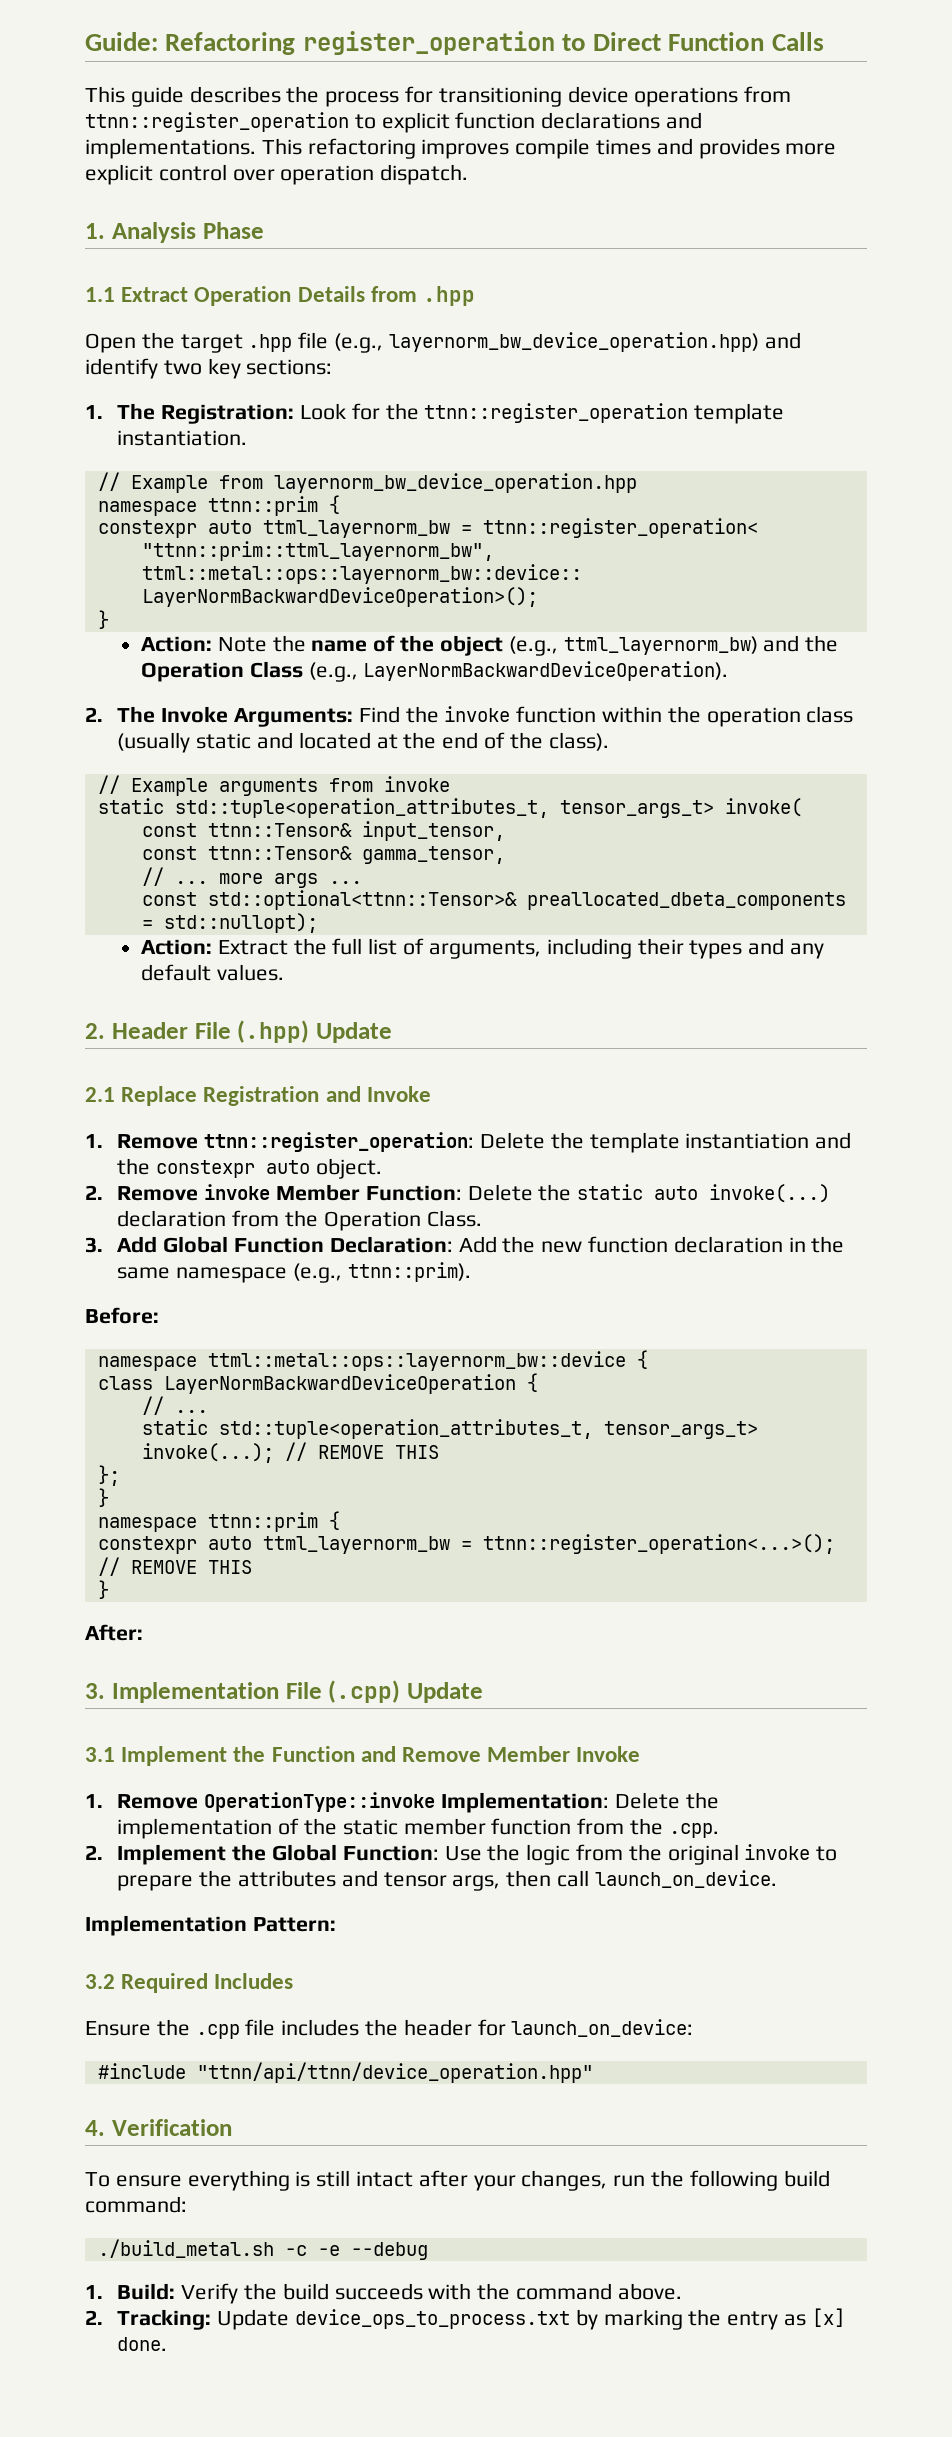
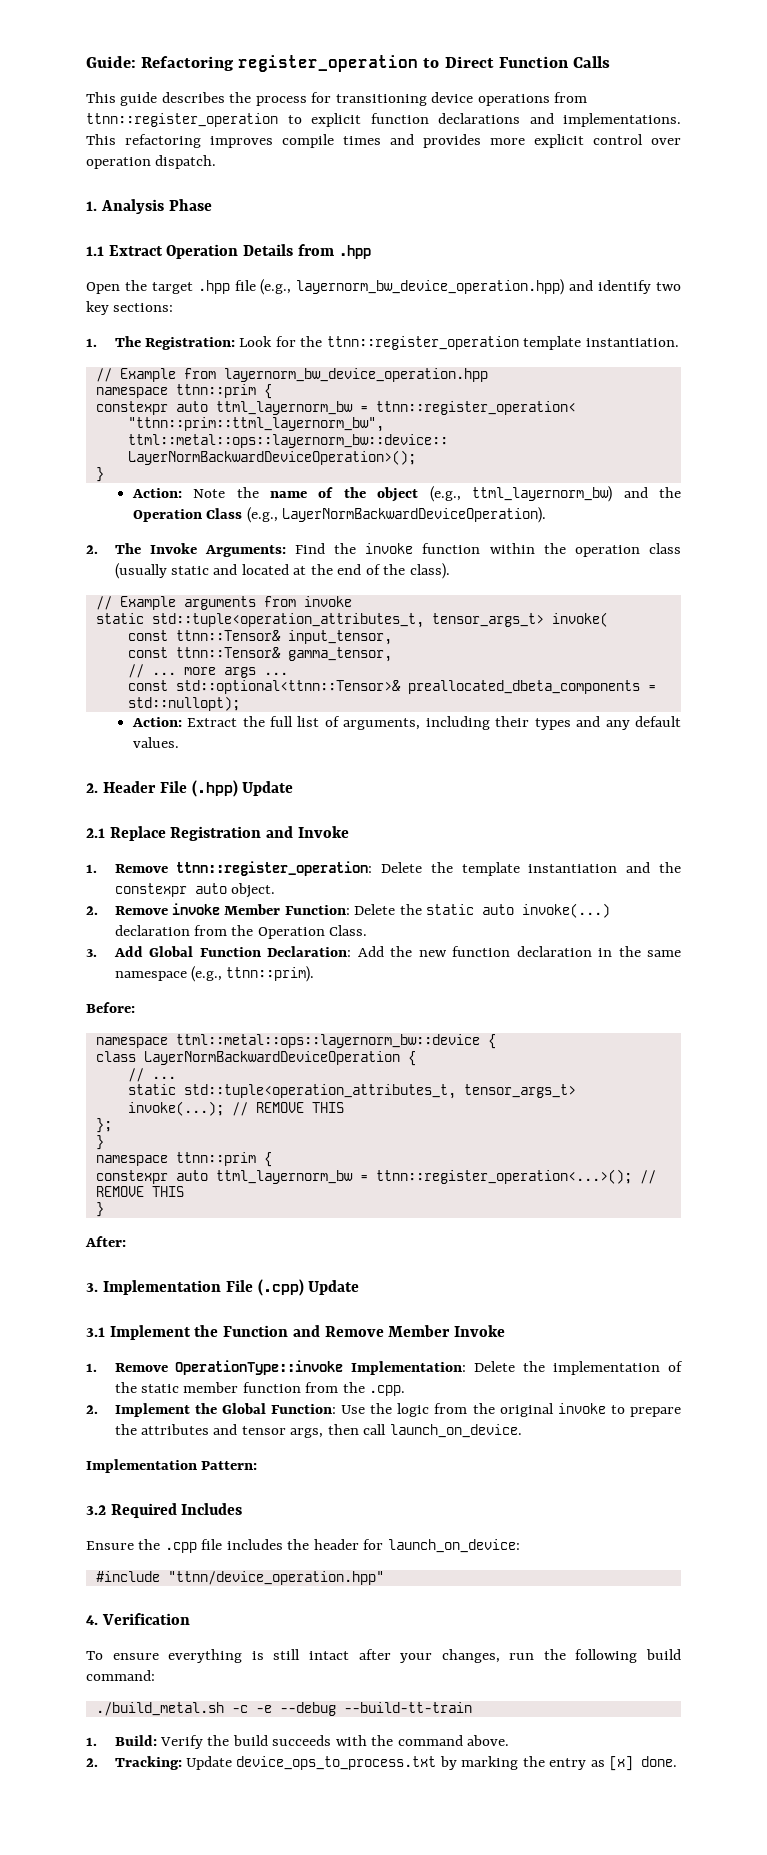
[196,2062,593,2083] "ttnn/api/ttnn/device_operation.hpp" -> [167,1571,384,1585] "ttnn/device_operation.hpp"
(428, 2251) none -> [343,1702,472,1713] --build-tt-train

